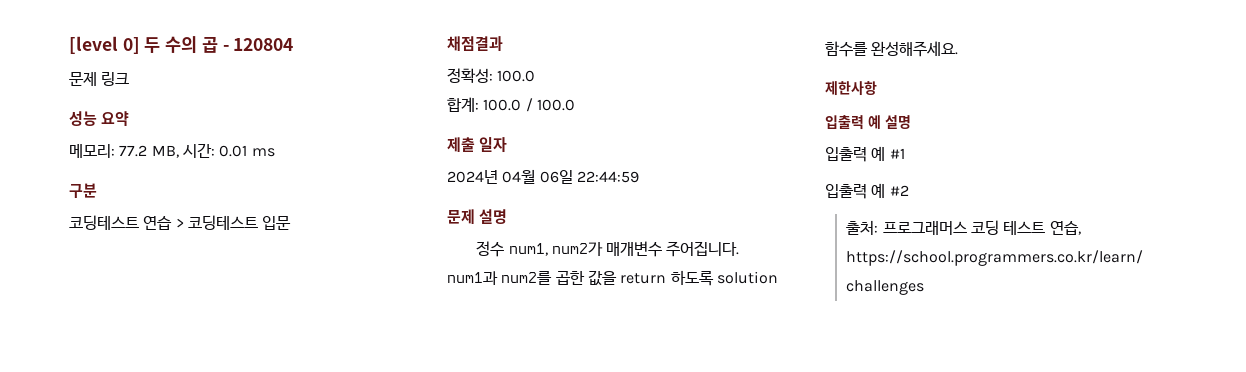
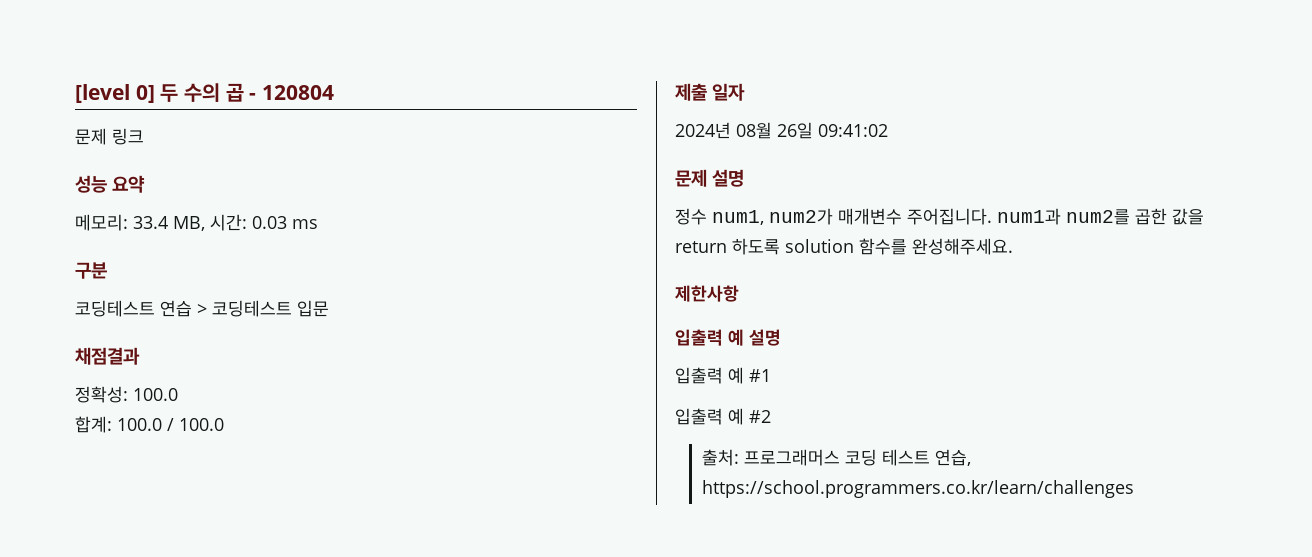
[119,145,148,157] 77.2 -> [133,216,168,229] 33.4
[219,145,248,157] 0.01 -> [251,216,287,229] 0.03
[502,169,639,184] 04월 06일 22:44:59 -> [736,122,888,139] 08월 26일 09:41:02

